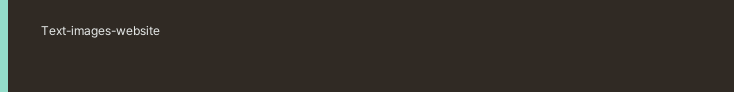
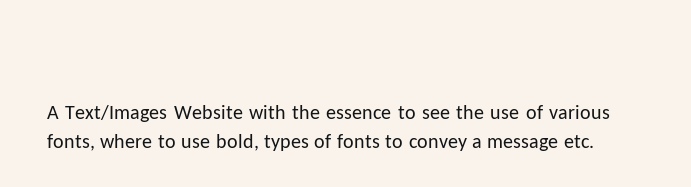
[41,25,160,38] Text-images-website -> [47,105,610,122] [47,134,594,151] A Text/Images Website with the essence to see the use of various fonts, where to use bold, types of fonts to convey a message etc.

